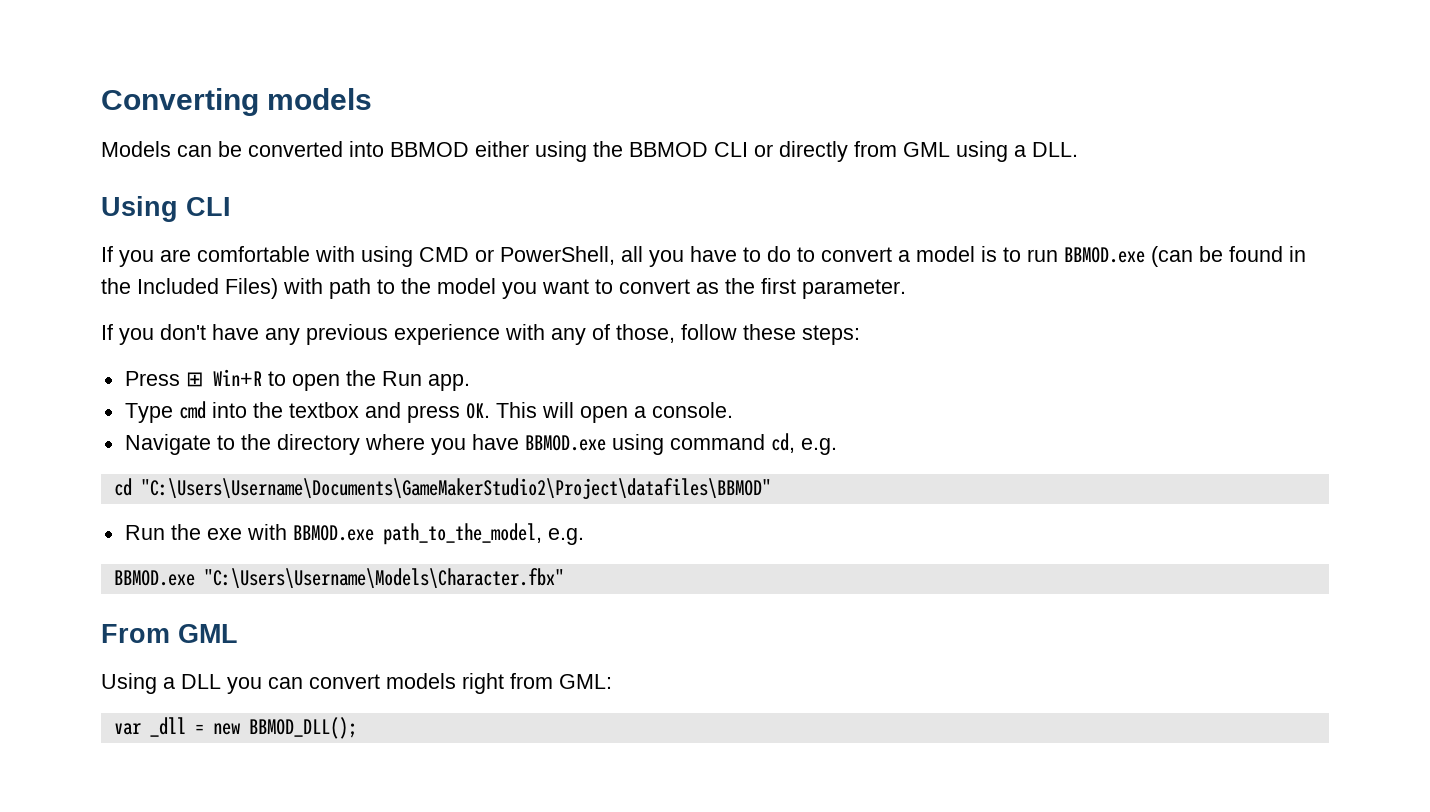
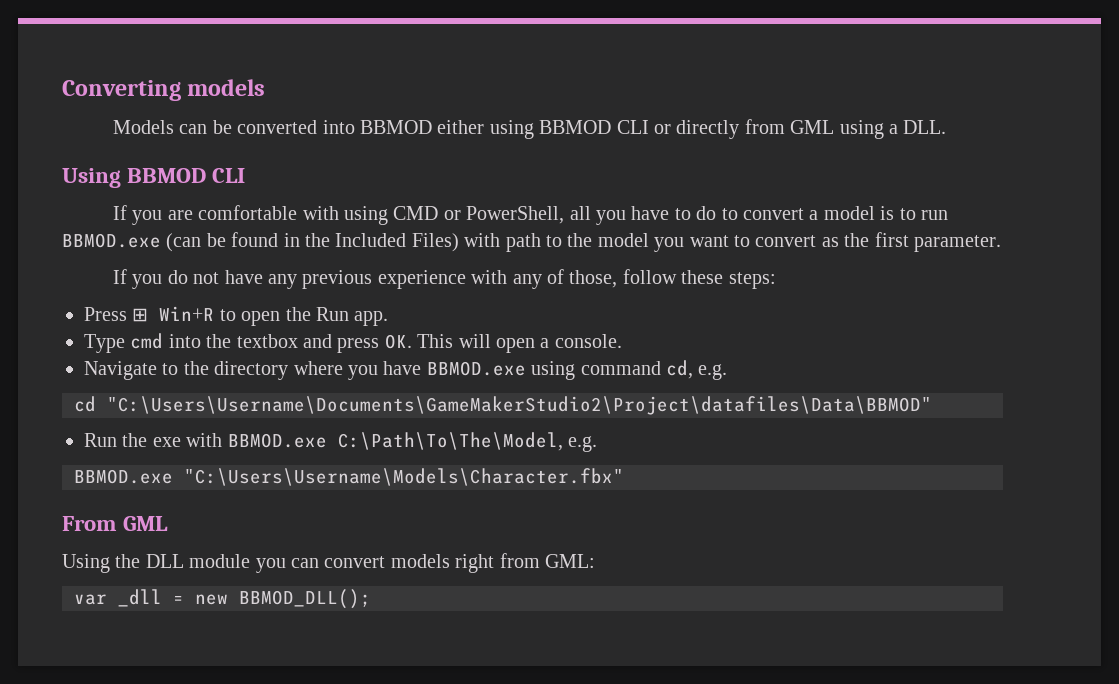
[593,141,623,157] the -> (534, 129) none
(178, 209) none -> [127,168,207,183] BBMOD
[160,324,206,340] don't -> [167,270,220,284] do not
[140,478,771,500] "C:\Users\Username\Documents\GameMakerStudio2\Project\datafiles\BBMOD" -> [107,396,932,415] "C:\Users\Username\Documents\GameMakerStudio2\Project\datafiles\Data\BBMOD"
[382,523,542,545] path_to_the_model, -> [337,432,563,451] C:\Path\To\The\Model,
[163,674,221,689] a DLL -> [115,554,251,568] the DLL module

